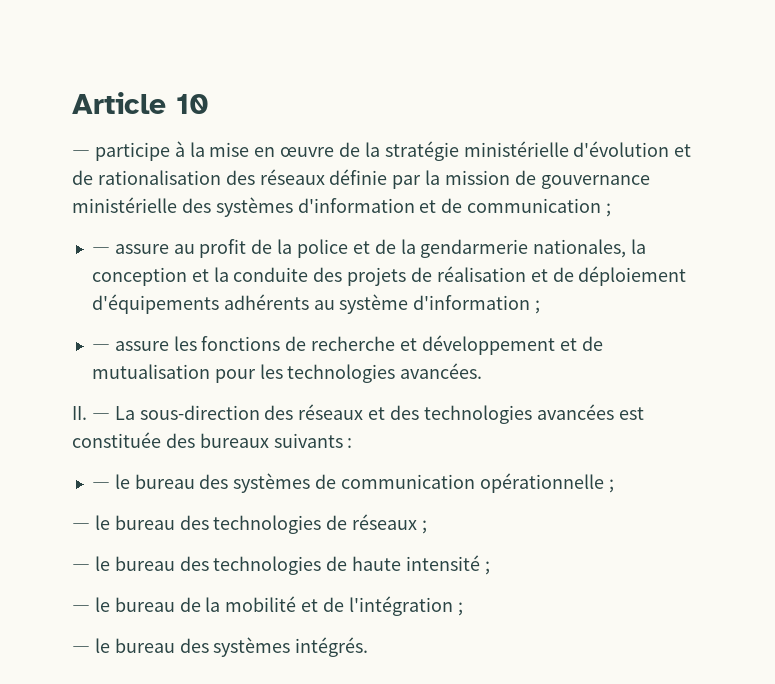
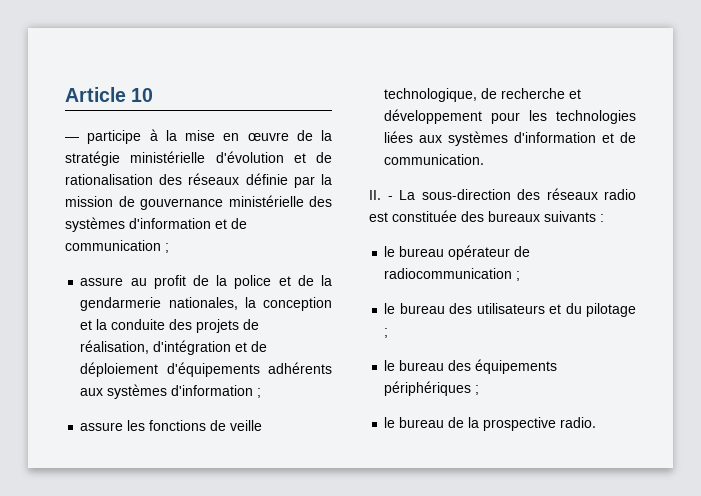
[91,247,110,254] ― -> (169, 248) none
[436,266,526,282] réalisation -> [80,340,232,355] réalisation, d'intégration
[313,294,409,314] au système -> [80,384,168,399] aux systèmes
[91,344,110,351] ― -> (262, 393) none
[311,335,603,355] [91,363,483,383] recherche et développement et de mutualisation pour les technologies avancées. -> [230,420,263,431] [384,88,582,102] [384,109,636,124] [384,131,636,146] [384,154,485,165] veille technologique, de recherche et développement pour les technologies liées aux systèmes d'information et de communication.
[91,413,110,420] ― -> [387,196,393,200] -
[368,404,614,424] et des technologies avancées -> [604,189,636,200] radio
[91,473,614,493] [72,514,428,534] [72,555,490,575] [72,596,463,616] [72,637,369,657] ― le bureau des systèmes de communication opérationnelle ; // ― le bureau des technologies de réseaux ; // ― le bureau des technologies de haute intensité ; // ― le bureau de la mobilité et de l'intégration ; // ― le bureau des systèmes intégrés. -> [384,245,531,260] [384,268,521,281] [384,303,636,317] [384,328,389,338] [384,359,558,374] [384,381,480,396] [384,417,597,431] le bureau opérateur de radiocommunication ; // le bureau des utilisateurs et du pilotage ; // le bureau des équipements périphériques ; // le bureau de la prospective radio.

